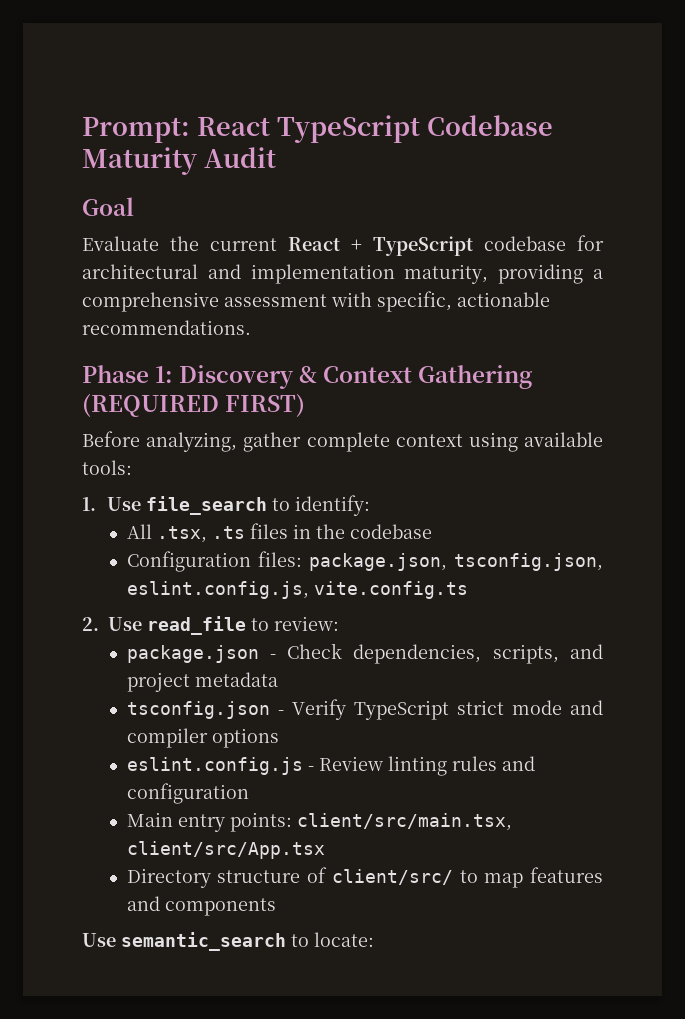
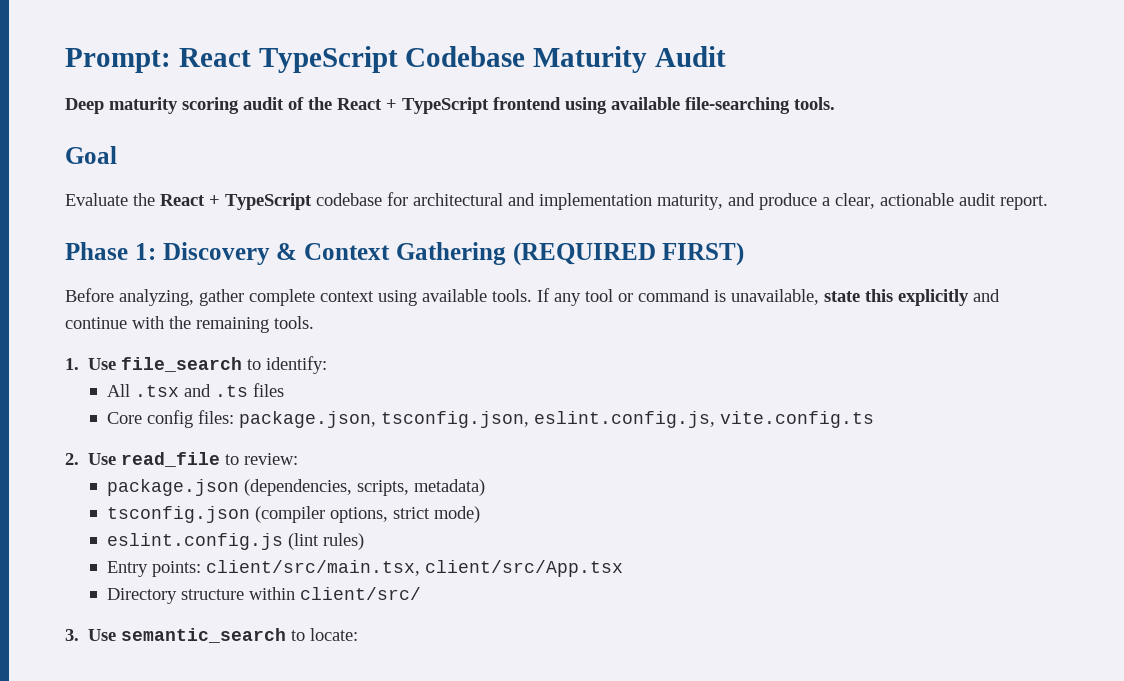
(276, 157) none -> [65,97,835,114] // Deep maturity scoring audit of the React + TypeScript frontend using available file-searching tools.
[210,238,277,251] current -> (155, 199) none
[498,264,603,284] [82,291,550,312] [82,320,251,335] providing a comprehensive assessment with specific, actionable recommendations. -> [728,193,1048,210] and produce a clear, actionable audit report.
[82,460,132,475] tools: -> [492,288,1000,306] [65,316,314,333] tools. If any tool or command is unavailable, state this explicitly and continue with the remaining tools.
[156,526,207,543] .tsx, -> [135,384,212,397] .tsx and
[292,524,432,539] [126,551,251,572] in the codebase // Configuration -> [107,410,194,428] // Core config
[269,643,603,664] [126,672,278,692] [126,699,603,720] [126,728,279,748] [126,756,535,776] [126,783,249,804] [126,812,225,832] - Check dependencies, scripts, and project metadata // tsconfig.json - Verify TypeScript strict mode and compiler options // eslint.config.js - Review linting rules and configuration // Main entry -> [244,479,486,496] [107,506,481,523] [107,533,365,550] [107,561,149,577] (dependencies, scripts, metadata) // tsconfig.json (compiler options, strict mode) // eslint.config.js (lint rules) // Entry
[307,867,328,883] of -> [249,587,296,600] within
[459,867,603,888] [126,896,276,916] to map features and components // -> [65,629,79,641] // 3.

